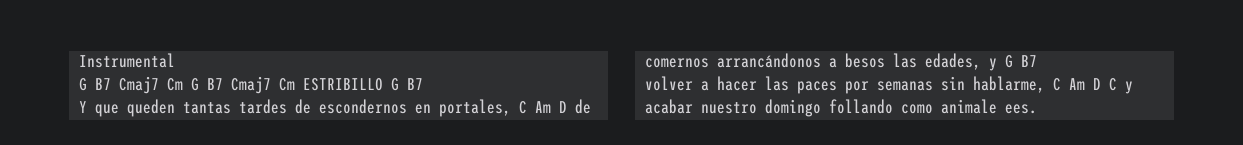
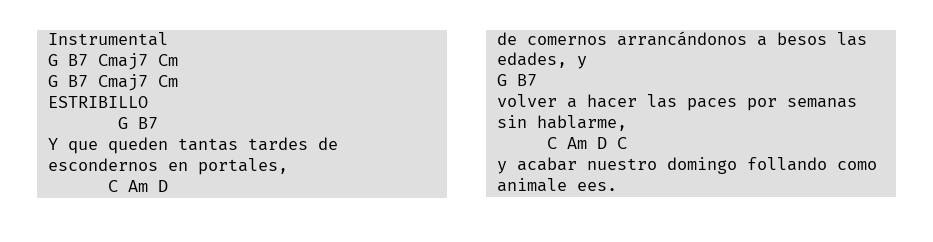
[190,76,295,94] G B7 Cmaj7 Cm -> [47,74,178,91] // G B7 Cmaj7 Cm //
(383, 84) none -> (148, 102) //
[518,101,567,114] C Am D -> [107,180,168,192] // C Am D //
(997, 64) none -> (587, 62) //
(1045, 84) none -> (627, 123) //
(1117, 84) none -> (627, 143) //

